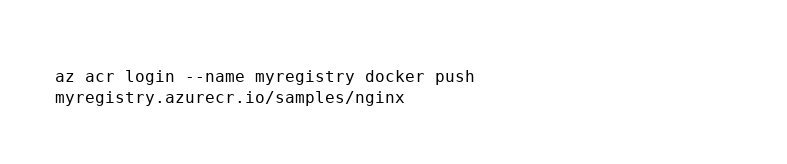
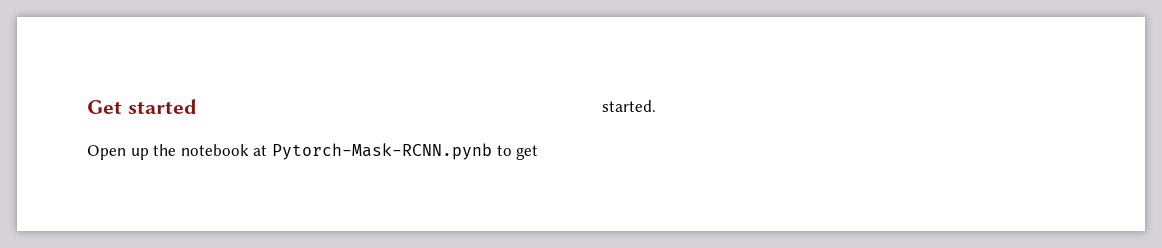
[55,70,475,85] [55,91,405,106] az acr login --name myregistry docker push myregistry.azurecr.io/samples/nginx -> [87,99,197,114] [87,143,539,160] [602,100,656,112] Get started // Open up the notebook at Pytorch-Mask-RCNN.pynb to get started.

